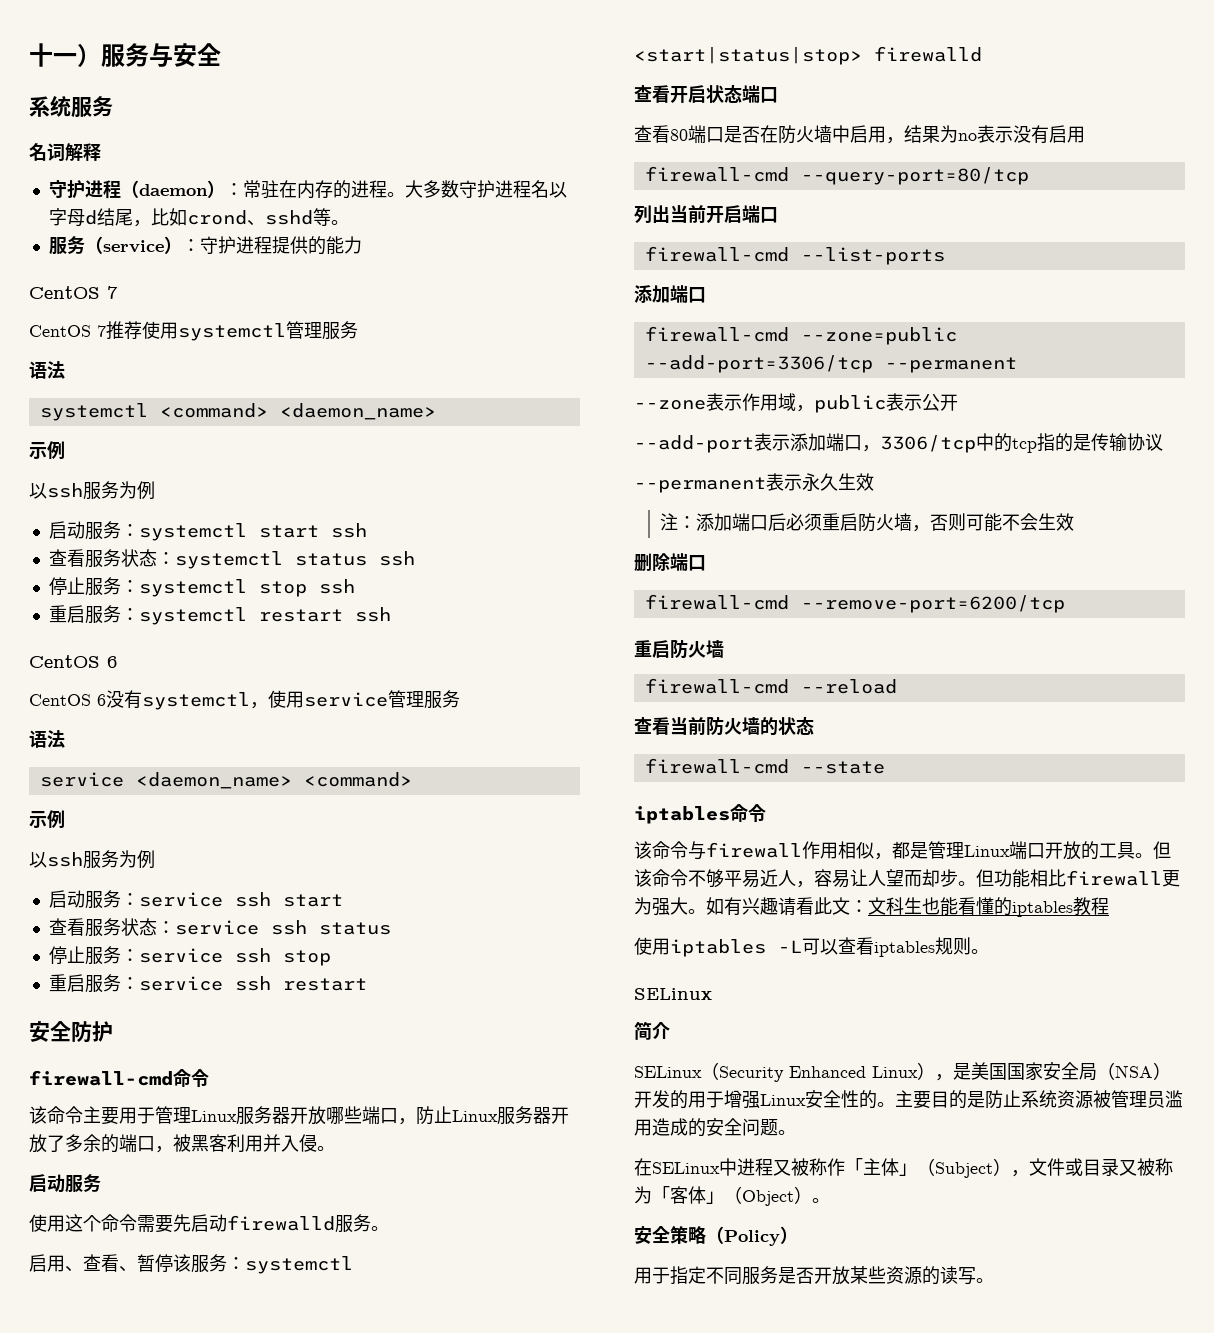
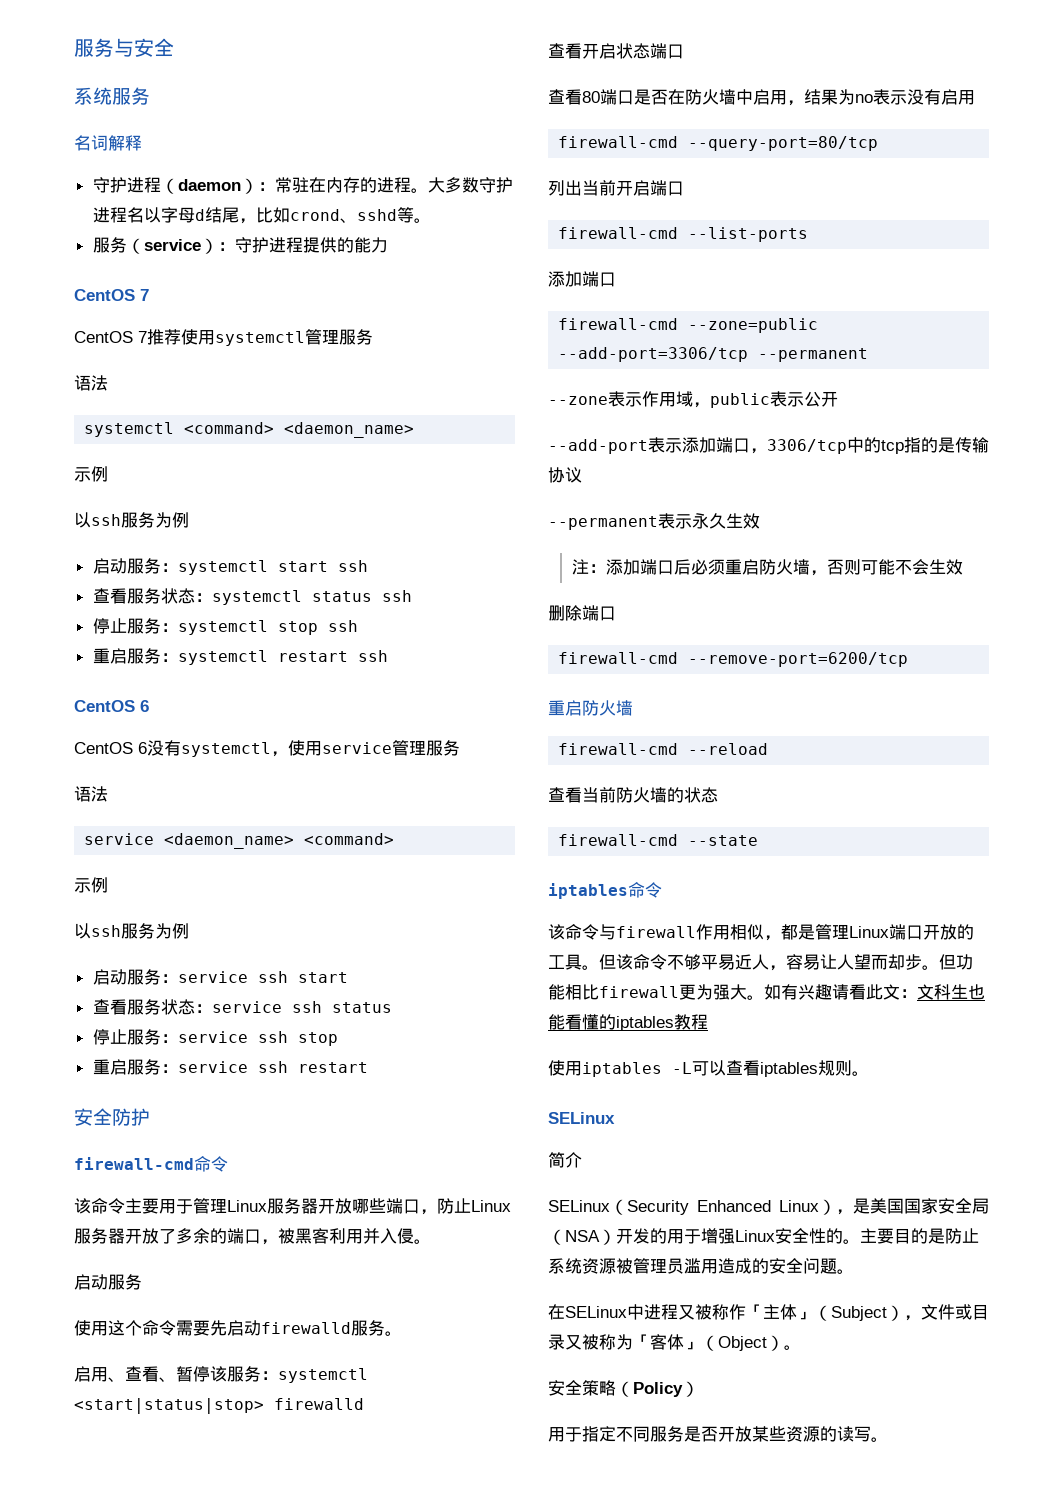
[29,43,101,67] 十一） -> (74, 48) none

